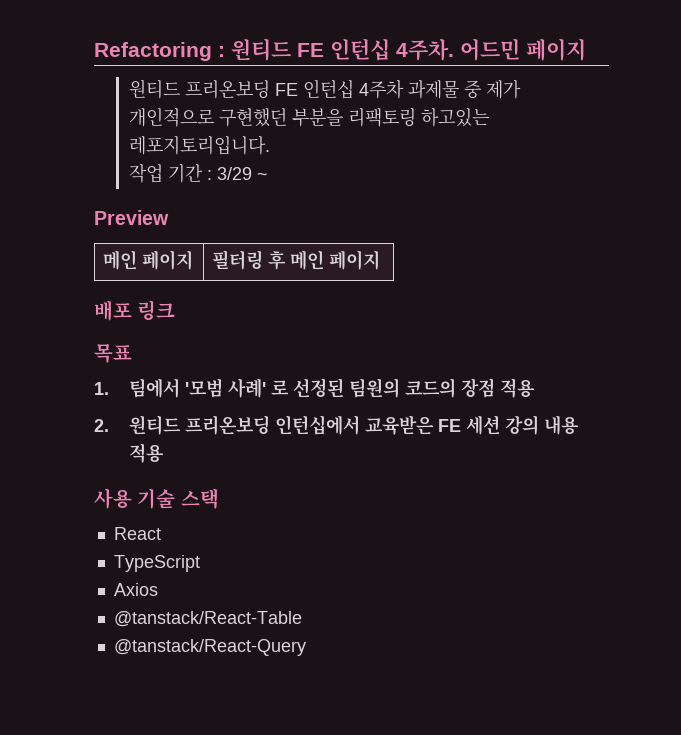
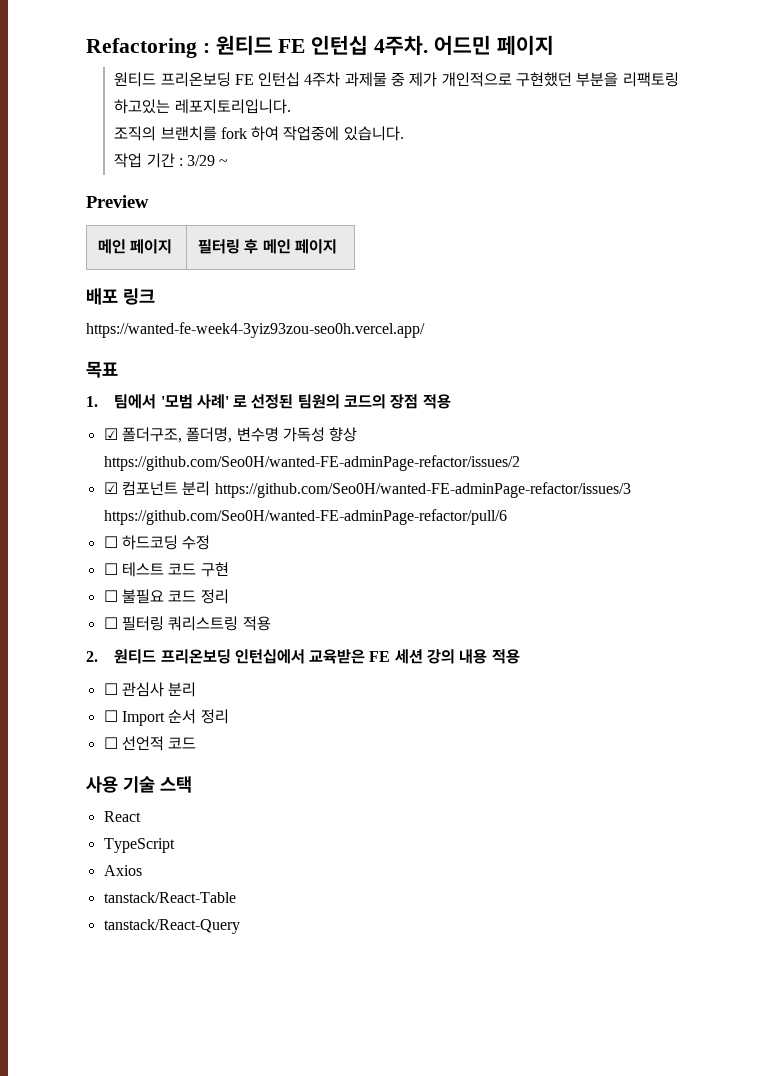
(270, 145) none -> [114,126,404,141] // 조직의 브랜치를 fork 하여 작업중에 있습니다.
(176, 310) none -> [86,322,425,338] // https://wanted-fe-week4-3yiz93zou-seo0h.vercel.app/
(535, 388) none -> [103,427,358,443] [103,455,520,471] [103,481,631,498] [103,509,507,525] [103,535,211,550] [103,562,229,577] [103,589,229,604] [103,616,271,631] // ☑ 폴더구조, 폴더명, 변수명 가독성 향상 https://github.com/Seo0H/wanted-FE-adminPage-refactor/issues/2 // ☑ 컴포넌트 분리 https://github.com/Seo0H/wanted-FE-adminPage-refactor/issues/3 https://github.com/Seo0H/wanted-FE-adminPage-refactor/pull/6 // ☐ 하드코딩 수정 // ☐ 테스트 코드 구현 // ☐ 불필요 코드 정리 // ☐ 필터링 쿼리스트링 적용
(164, 453) none -> [103,682,197,697] [103,709,229,726] [103,736,197,751] // ☐ 관심사 분리 // ☐ Import 순서 정리 // ☐ 선언적 코드
[113,611,302,627] [113,639,306,656] @tanstack/React-Table // @tanstack/React-Query -> [103,892,236,903] [103,919,240,934] tanstack/React-Table // tanstack/React-Query

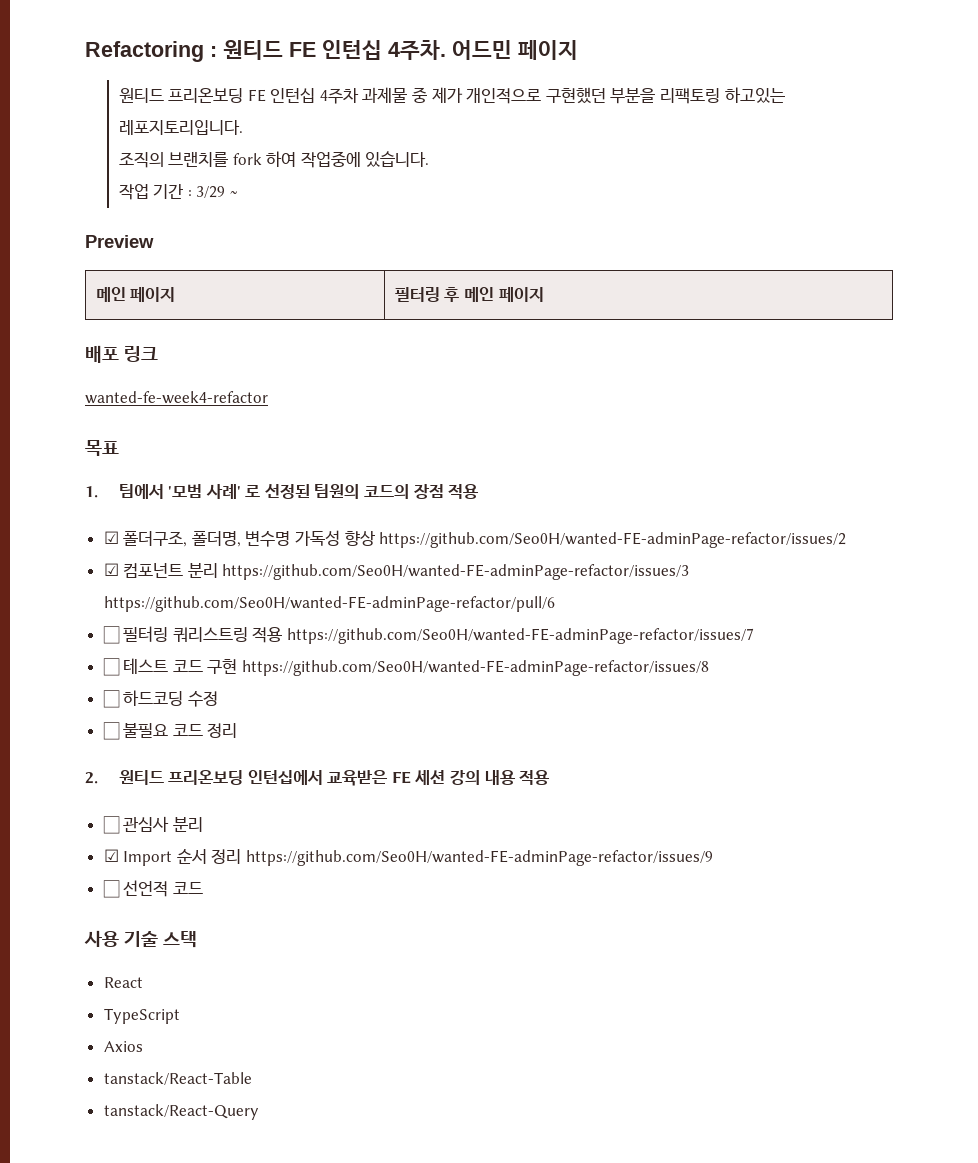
[86,322,425,338] https://wanted-fe-week4-3yiz93zou-seo0h.vercel.app/ -> [85,391,268,404] wanted-fe-week4-refactor
[121,535,211,550] 하드코딩 수정 -> [123,626,755,644] 필터링 쿼리스트링 적용 https://github.com/Seo0H/wanted-FE-adminPage-refactor/issues/7
(229, 569) none -> [242,660,710,676] [102,690,218,708] https://github.com/Seo0H/wanted-FE-adminPage-refactor/issues/8 // ☐ 하드코딩 수정
[103,616,271,631] // ☐ 필터링 쿼리스트링 적용 -> (238, 730) none
[103,710,118,722] ☐ -> [103,849,119,862] ☑
(229, 716) none -> [246,850,714,866] https://github.com/Seo0H/wanted-FE-adminPage-refactor/issues/9

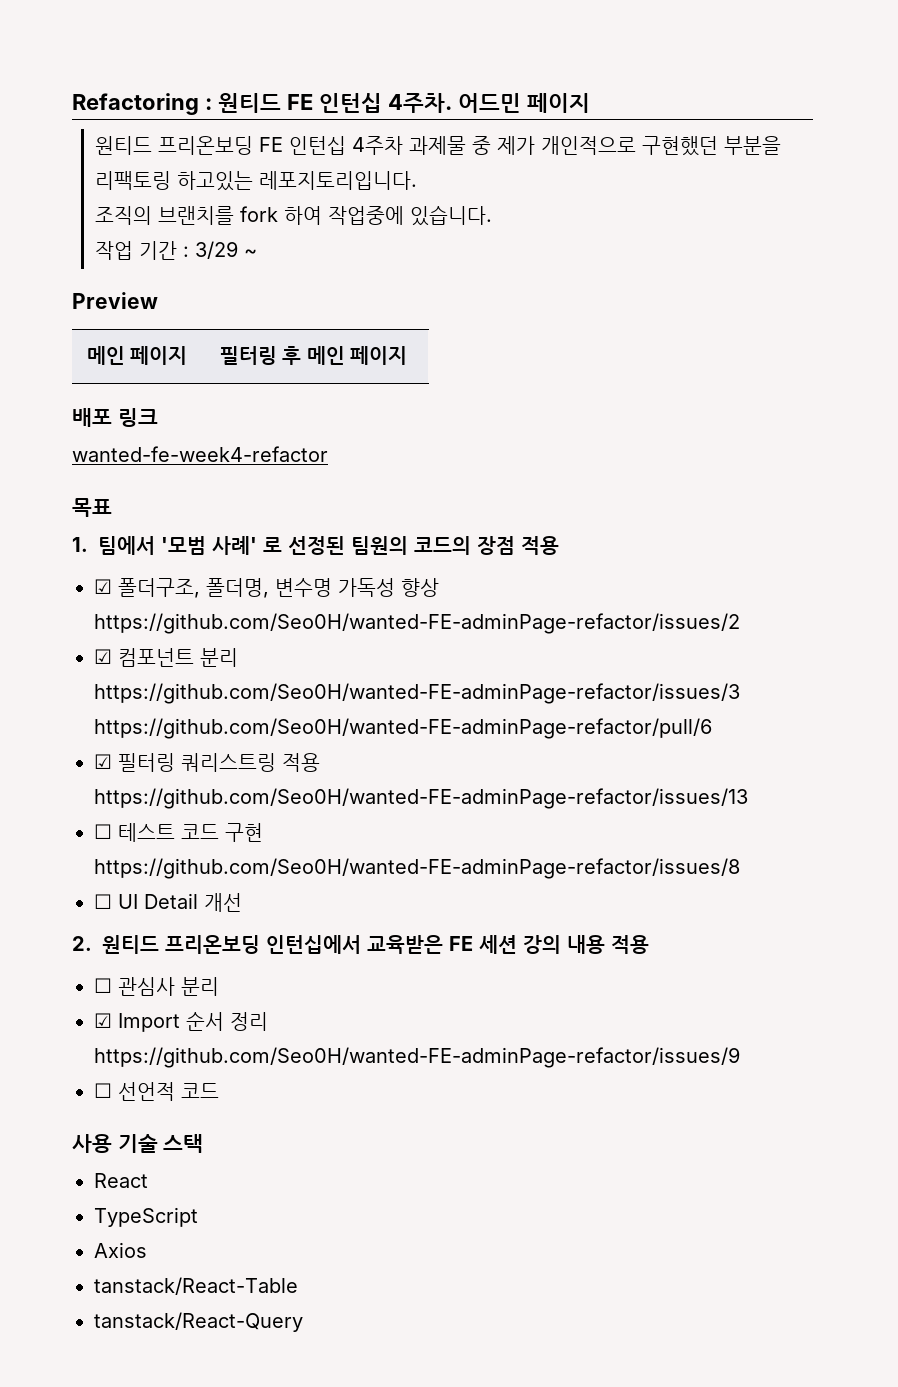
[102,626,120,644] ☐ -> [94,754,112,769] ☑
[287,628,755,644] https://github.com/Seo0H/wanted-FE-adminPage-refactor/issues/7 -> [94,788,748,809] https://github.com/Seo0H/wanted-FE-adminPage-refactor/issues/13
[123,690,218,707] [102,722,238,740] 하드코딩 수정 // ☐ 불필요 코드 정리 -> [118,893,242,912] UI Detail 개선

